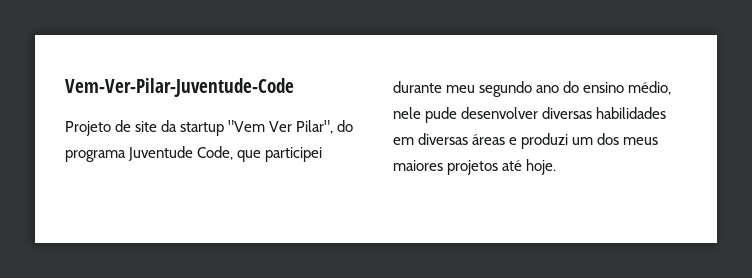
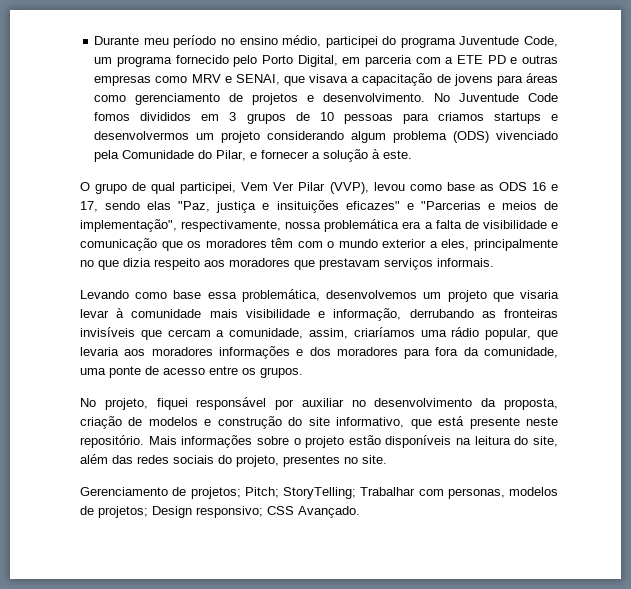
[65,78,294,97] [65,120,354,136] [65,146,323,162] [393,81,672,97] [393,107,667,123] [393,133,659,149] [393,159,557,175] Vem-Ver-Pilar-Juventude-Code // Projeto de site da startup "Vem Ver Pilar", do programa Juventude Code, que participei durante meu segundo ano do ensino médio, nele pude desenvolver diversas habilidades em diversas áreas e produzi um dos meus maiores projetos até hoje. -> [94,35,558,48] [94,55,558,67] [94,73,558,86] [94,93,558,105] [94,112,558,124] [94,131,558,143] [94,149,413,162] [80,182,558,194] [80,200,558,213] [80,219,558,232] [80,238,558,251] [80,258,494,270] [80,289,559,302] [80,308,558,321] [80,327,558,340] [80,346,558,359] [80,366,303,378] [80,397,558,410] [80,416,558,429] [80,435,558,448] [80,454,387,467] [80,487,558,499] [80,506,360,518] Durante meu período no ensino médio, participei do programa Juventude Code, um programa fornecido pelo Porto Digital, em parceria com a ETE PD e outras empresas como MRV e SENAI, que visava a capacitação de jovens para áreas como gerenciamento de projetos e desenvolvimento. No Juventude Code fomos divididos em 3 grupos de 10 pessoas para criamos startups e desenvolvermos um projeto considerando algum problema (ODS) vivenciado pela Comunidade do Pilar, e fornecer a solução à este. // O grupo de qual participei, Vem Ver Pilar (VVP), levou como base as ODS 16 e 17, sendo elas "Paz, justiça e insituições eficazes" e "Parcerias e meios de implementação", respectivamente, nossa problemática era a falta de visibilidade e comunicação que os moradores têm com o mundo exterior a eles, principalmente no que dizia respeito aos moradores que prestavam serviços informais. // Levando como base essa problemática, desenvolvemos um projeto que visaria levar à comunidade mais visibilidade e informação, derrubando as fronteiras invisíveis que cercam a comunidade, assim, criaríamos uma rádio popular, que levaria aos moradores informações e dos moradores para fora da comunidade, uma ponte de acesso entre os grupos. // No projeto, fiquei responsável por auxiliar no desenvolvimento da proposta, criação de modelos e construção do site informativo, que está presente neste repositório. Mais informações sobre o projeto estão disponíveis na leitura do site, além das redes sociais do projeto, presentes no site. // Gerenciamento de projetos; Pitch; StoryTelling; Trabalhar com personas, modelos de projetos; Design responsivo; CSS Avançado.

